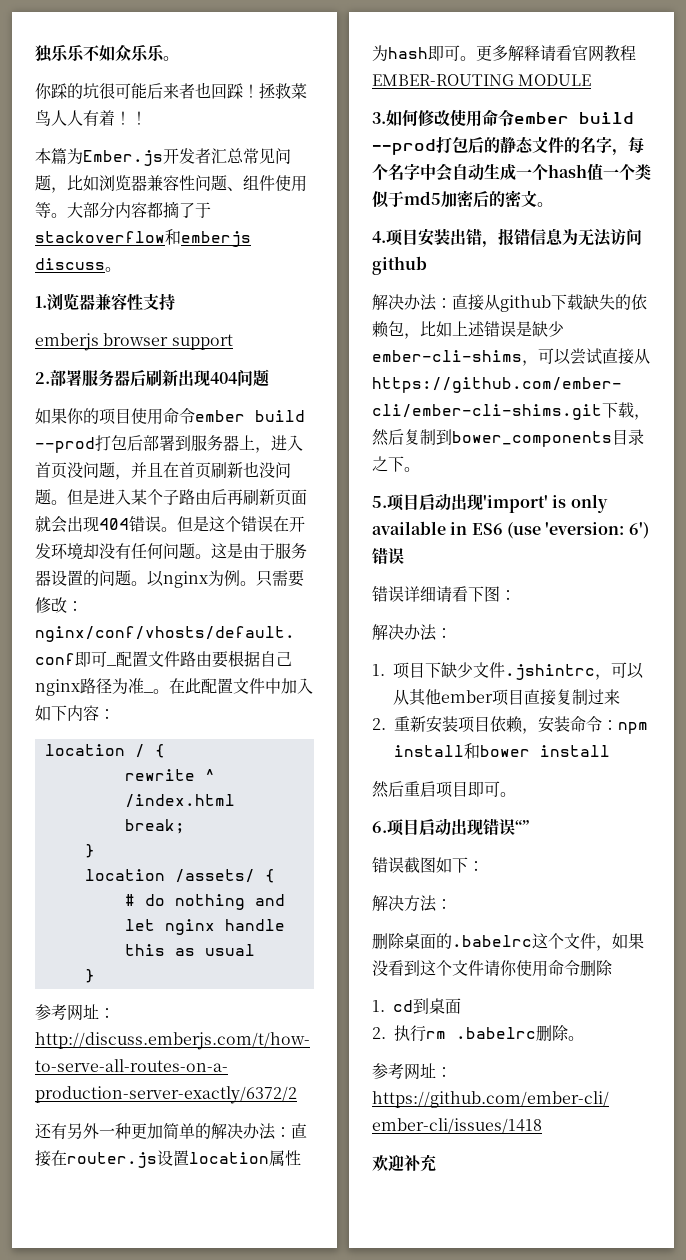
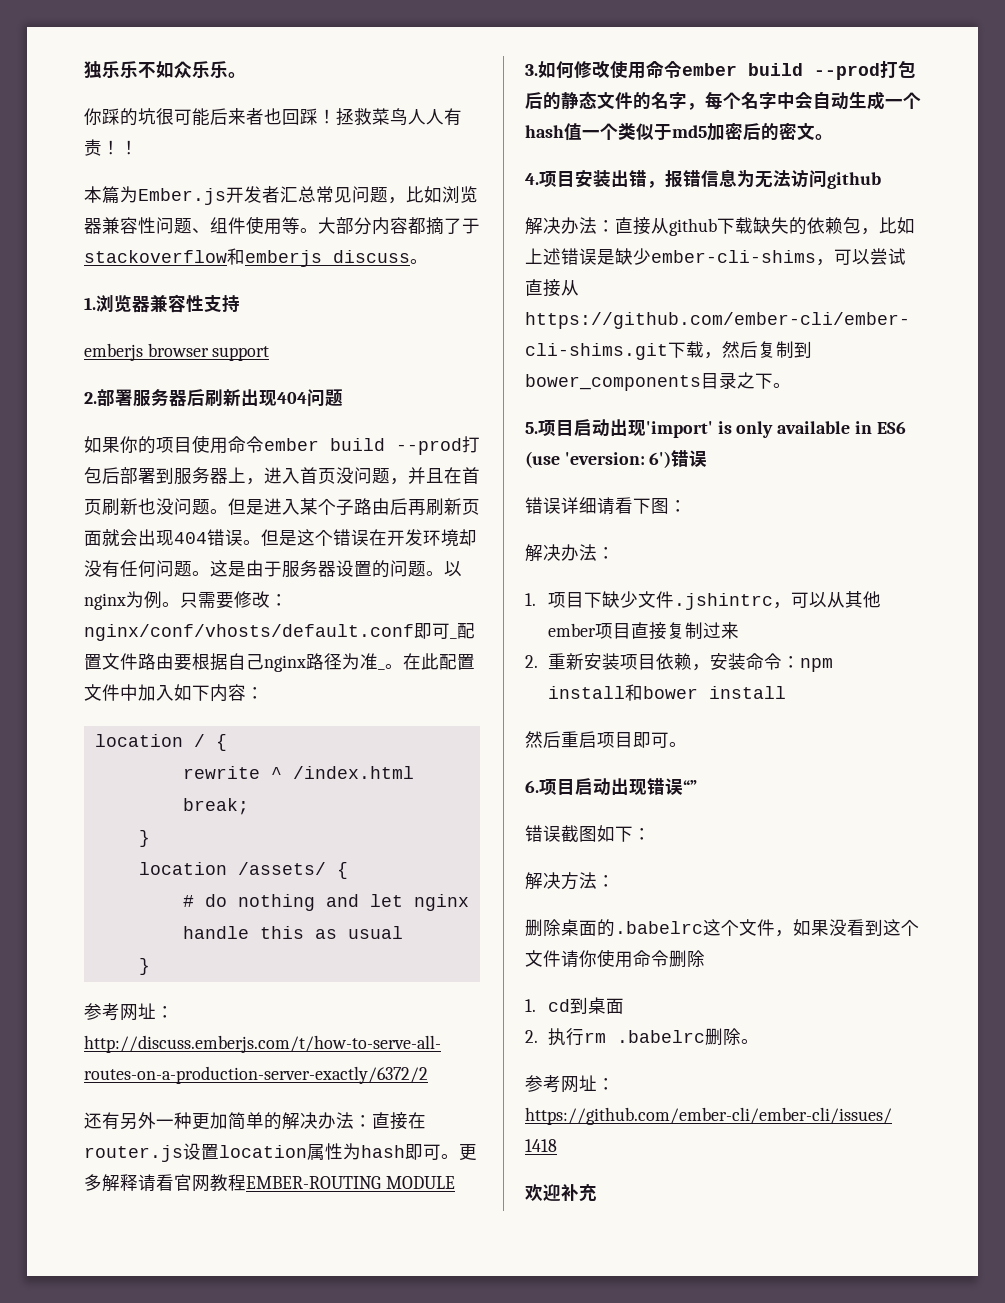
[99,110,115,126] 着 -> [84,139,102,156] 责

